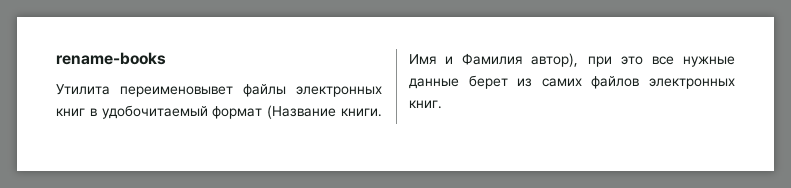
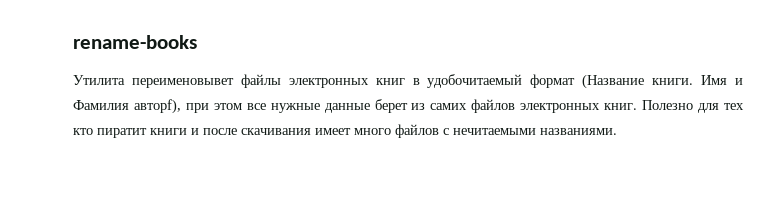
[531,53,643,67] автор), при это -> [133,99,242,114] авторf), при этом
(442, 104) none -> [642,100,744,113] [73,124,617,138] Полезно для тех кто пиратит книги и после скачивания имеет много файлов с нечитаемыми названиями.

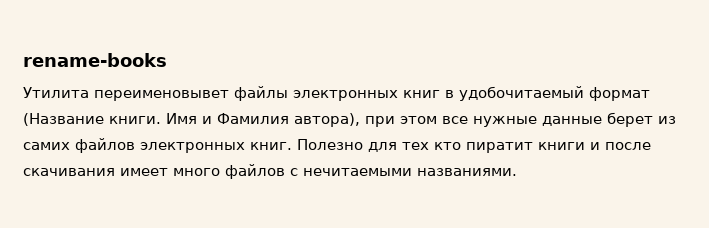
[133,99,181,114] авторf), -> [294,113,360,127] автора),

